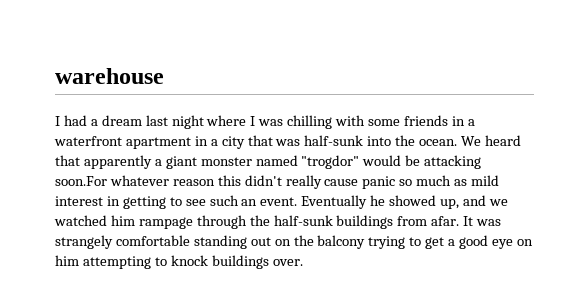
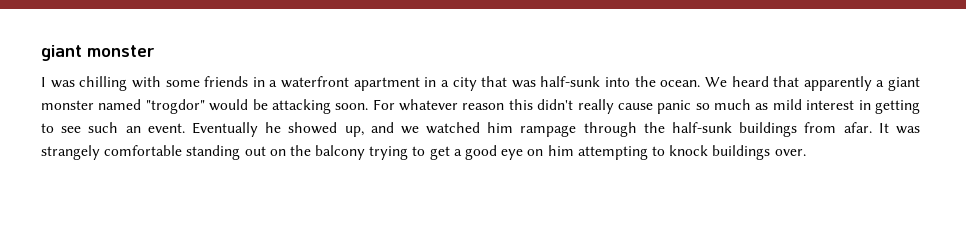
[55,68,164,84] [55,115,256,129] warehouse // I had a dream last night where I -> [41,45,155,61] [41,77,46,87] giant monster // I
[55,176,107,186] soon.For -> [335,99,395,110] soon. For

